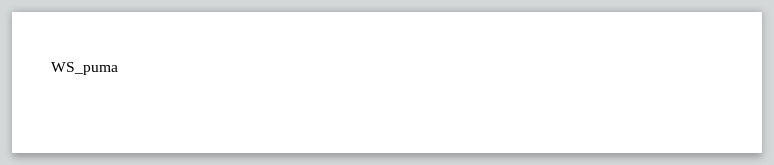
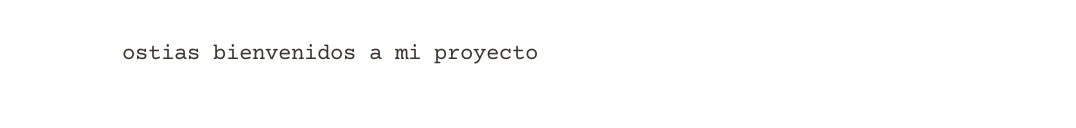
[51,62,118,75] WS_puma -> [122,44,538,64] ostias bienvenidos a mi proyecto

